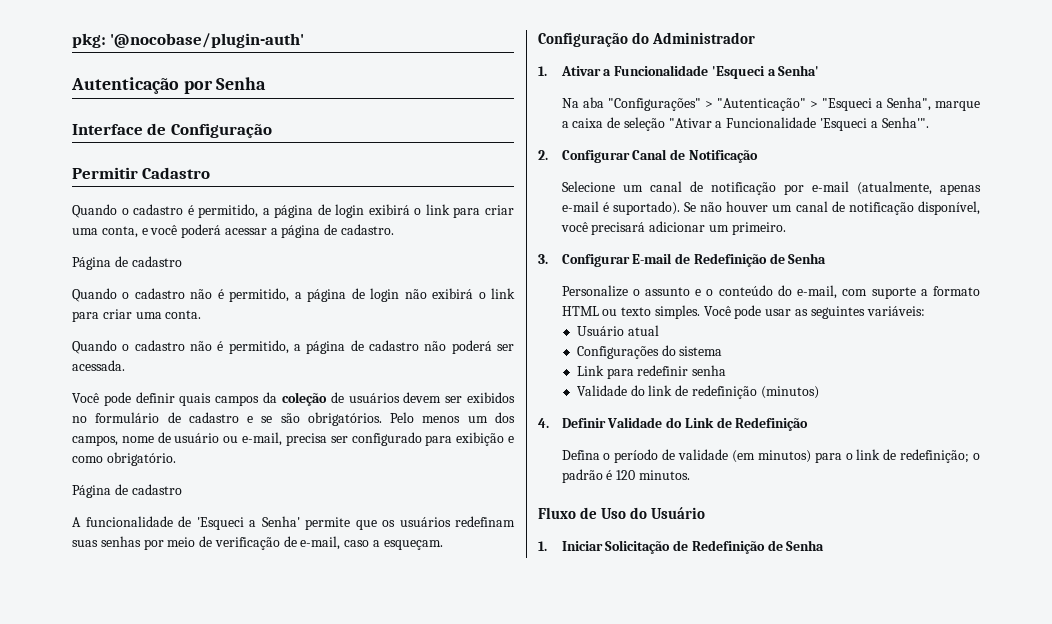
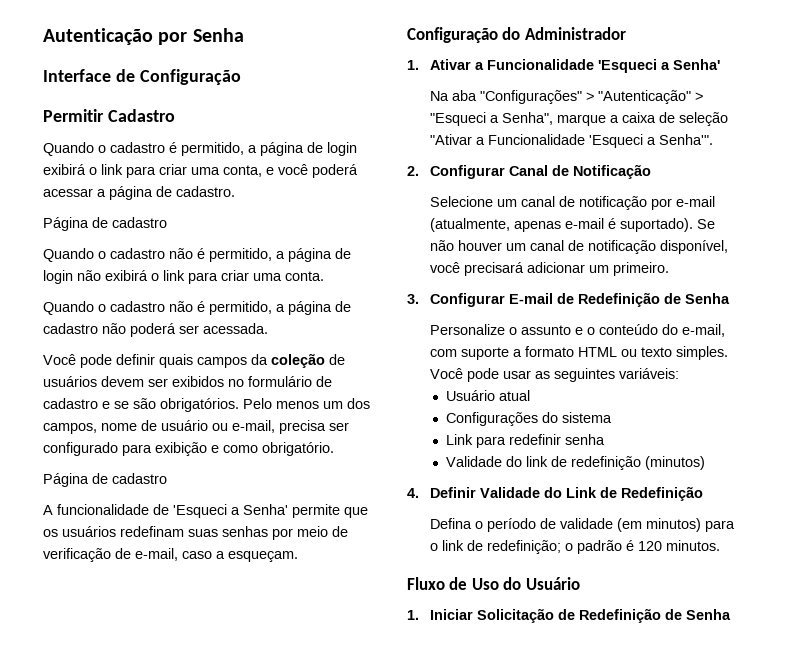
[72,33,305,48] pkg: '@nocobase/plugin-auth' // -> (43, 36) none

